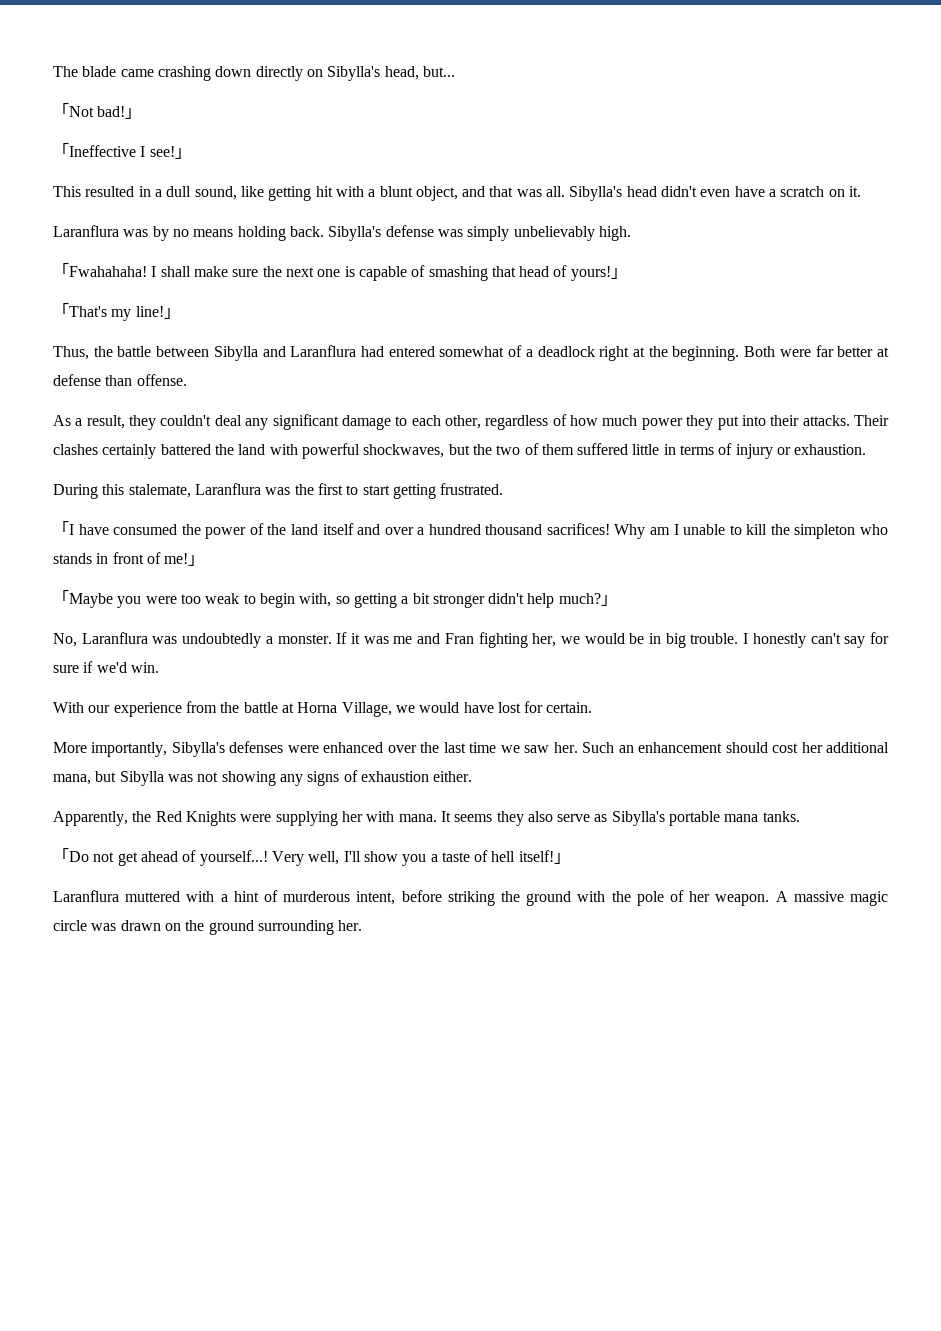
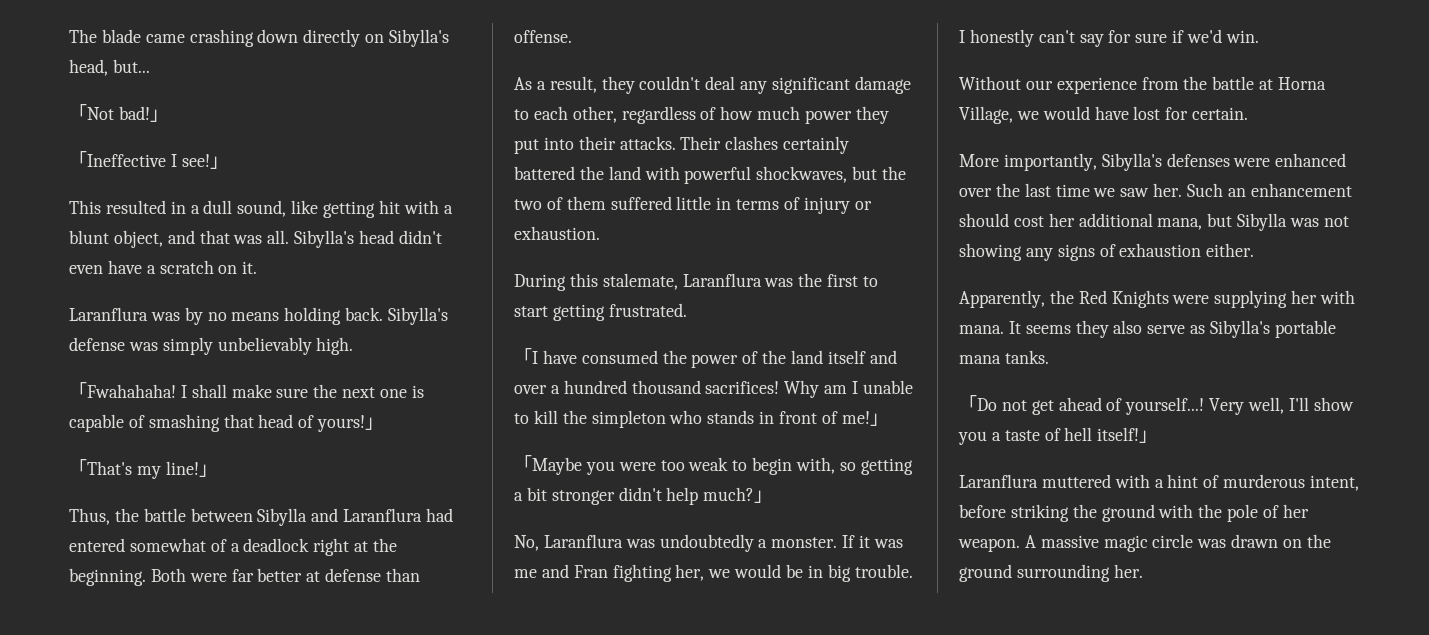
[53,702,84,713] With -> [959,76,1021,90] Without

